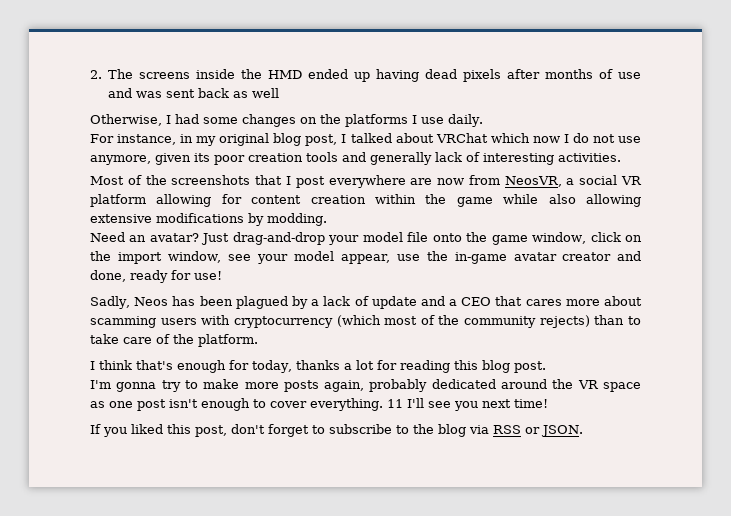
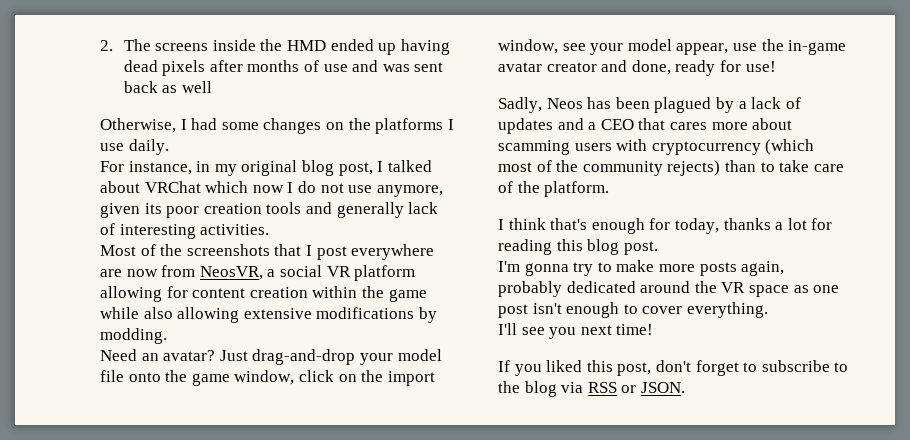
[371,296,417,309] update -> [498,118,553,134] updates
[387,399,403,408] 11 -> (768, 310) //

